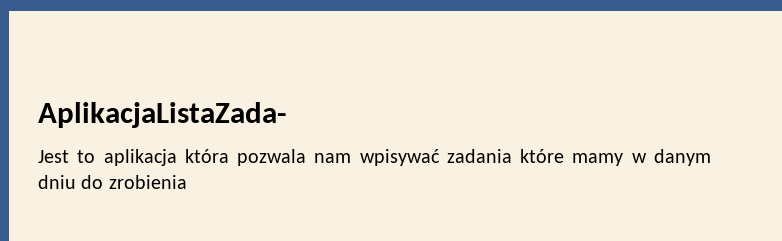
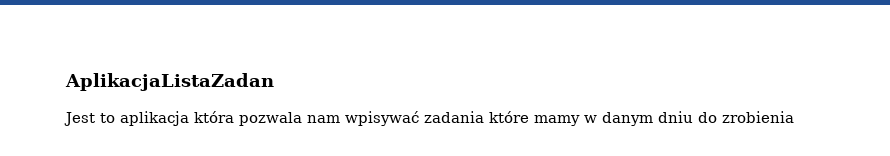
[38,102,286,128] AplikacjaListaZada- -> [65,73,274,91] AplikacjaListaZadan

